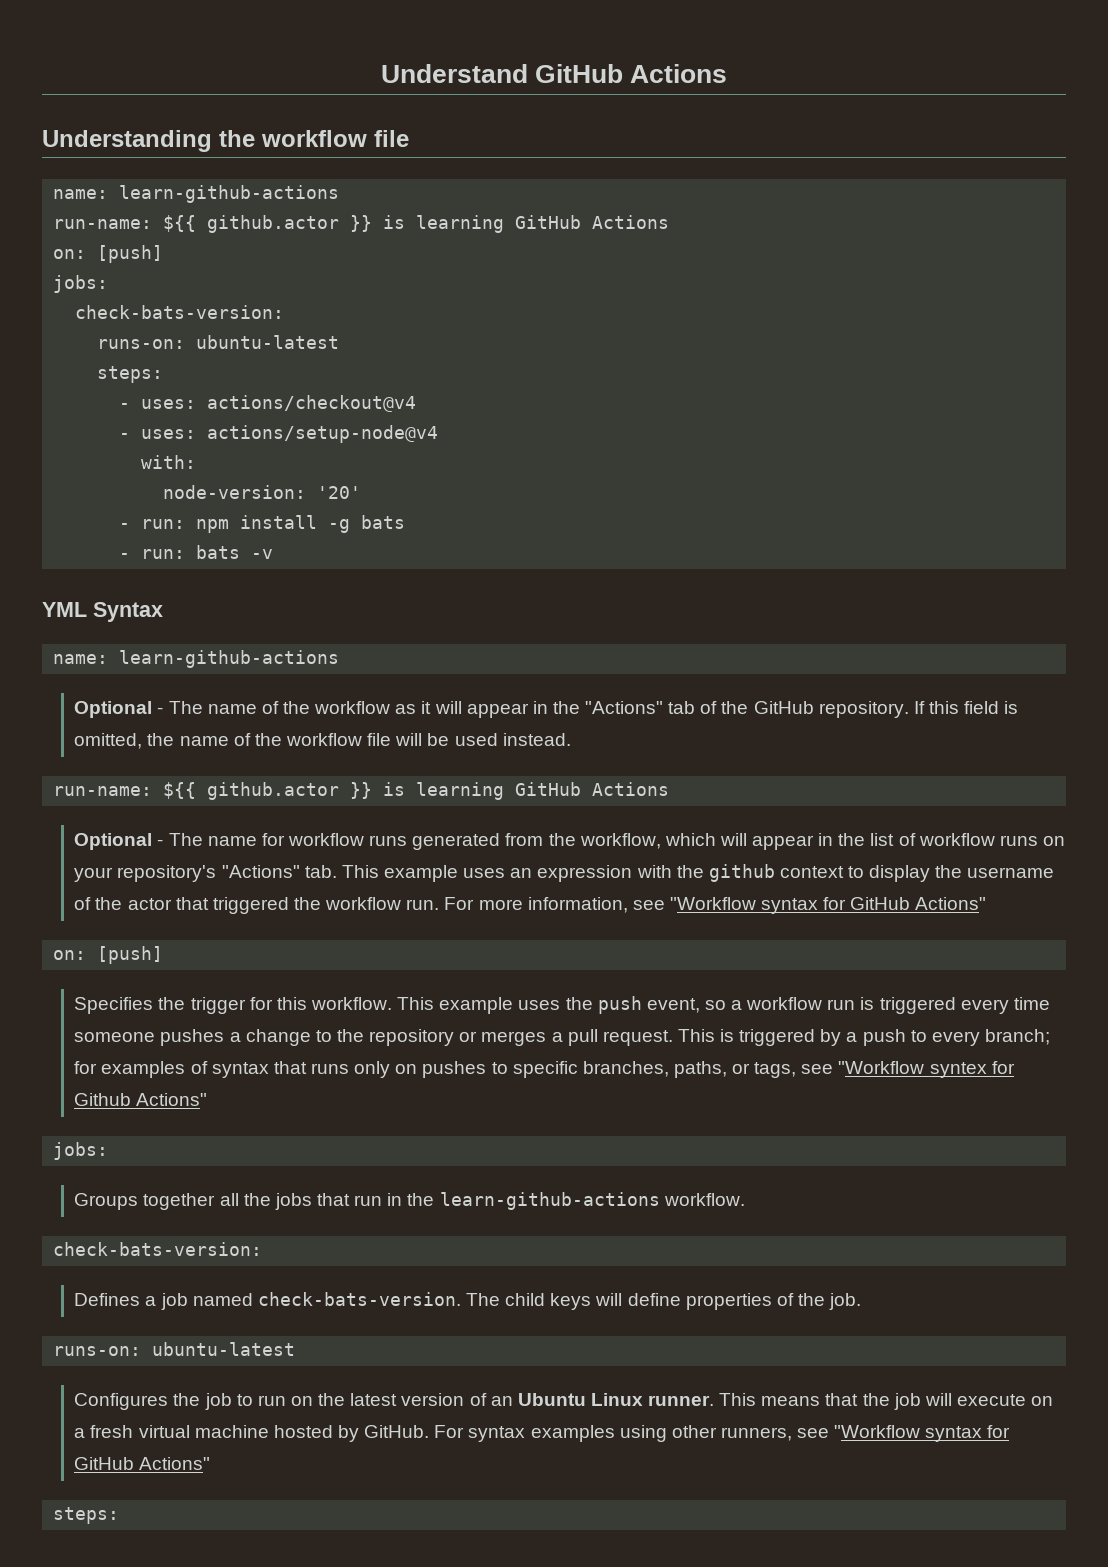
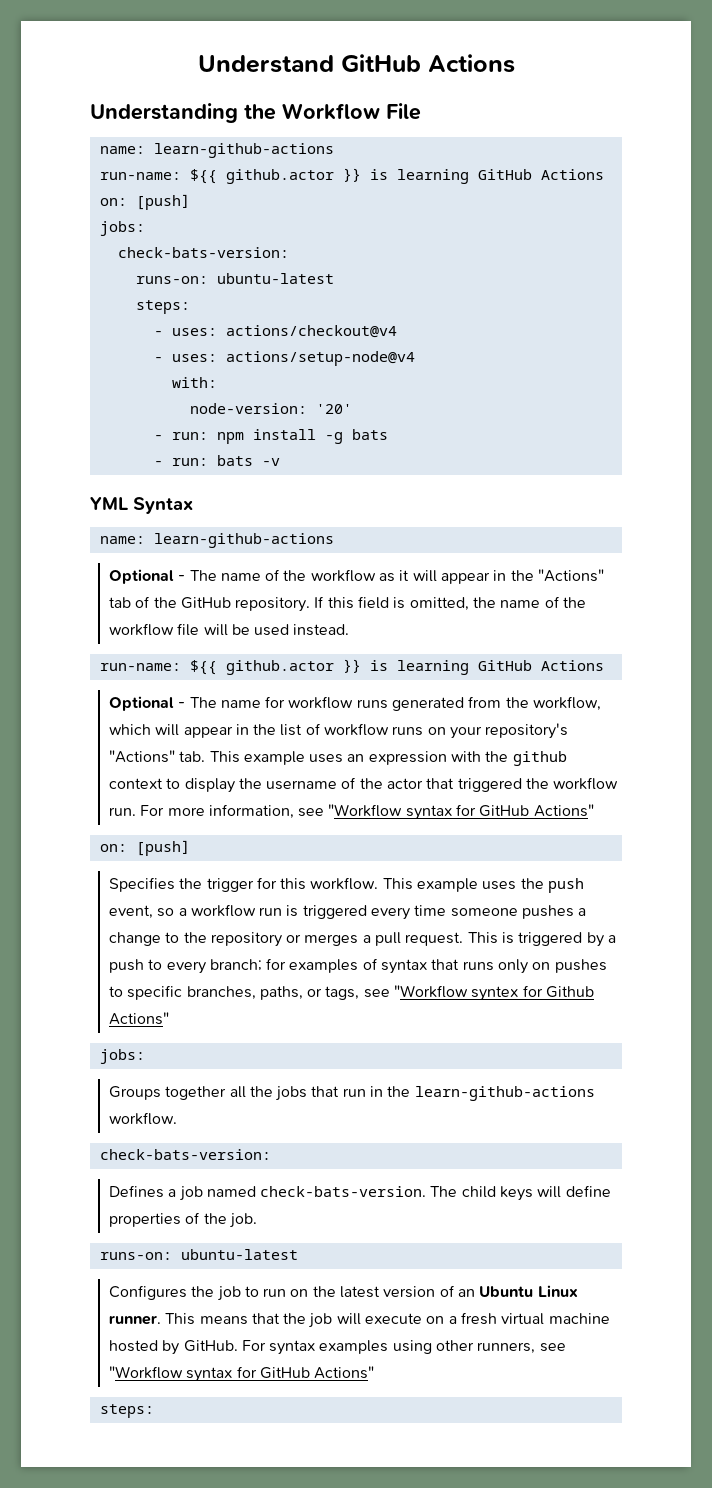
[261,130,409,147] workflow file -> [282,103,421,120] Workflow File

